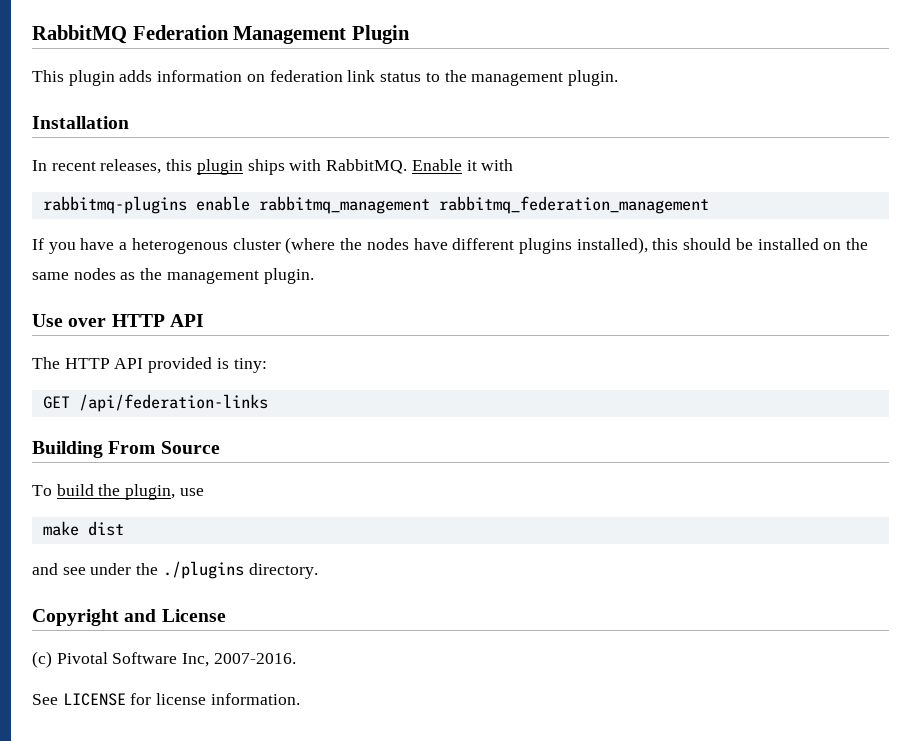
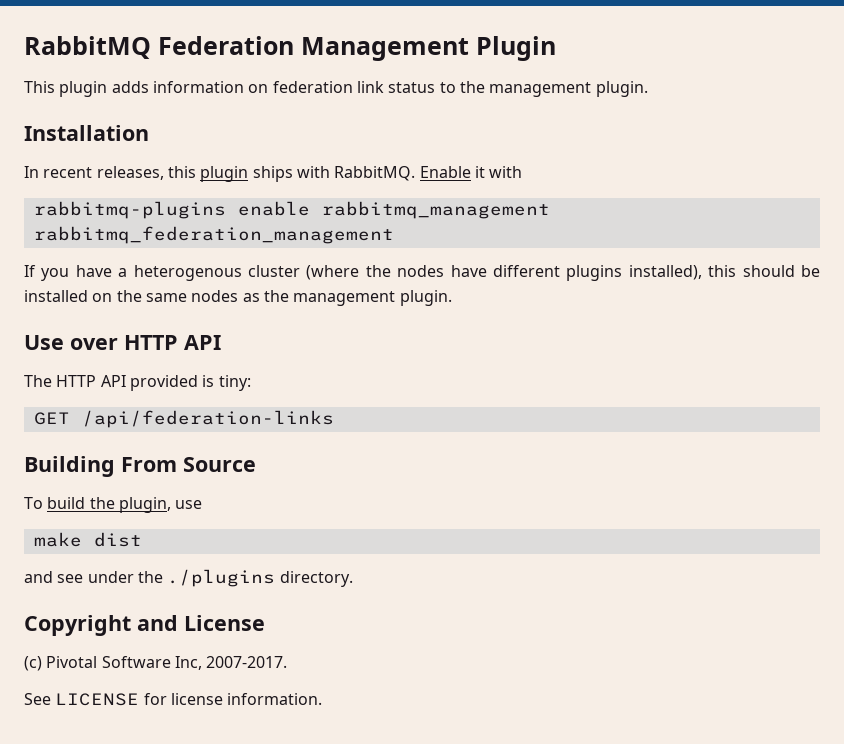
[213,653,296,664] 2007-2016. -> [206,656,288,668] 2007-2017.

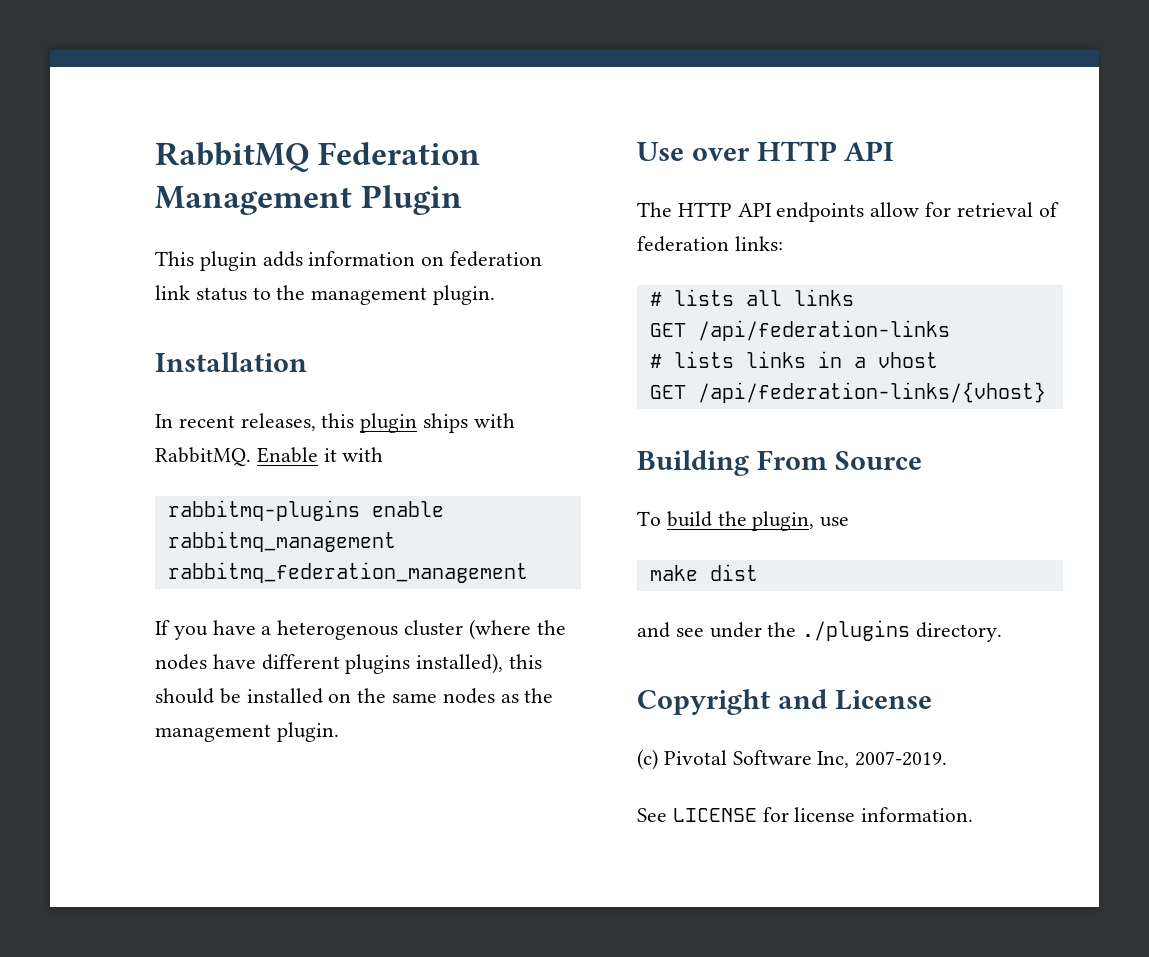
[129,375,251,391] [33,410,334,428] provided is tiny: // GET /api/federation-links -> [776,202,1059,222] [637,236,783,252] [649,289,854,306] [649,320,950,341] [649,351,938,368] [649,382,1046,403] endpoints allow for retrieval of federation links: // # lists all links // GET /api/federation-links // # lists links in a vhost // GET /api/federation-links/{vhost}
[206,656,288,668] 2007-2017. -> [855,751,948,766] 2007-2019.

